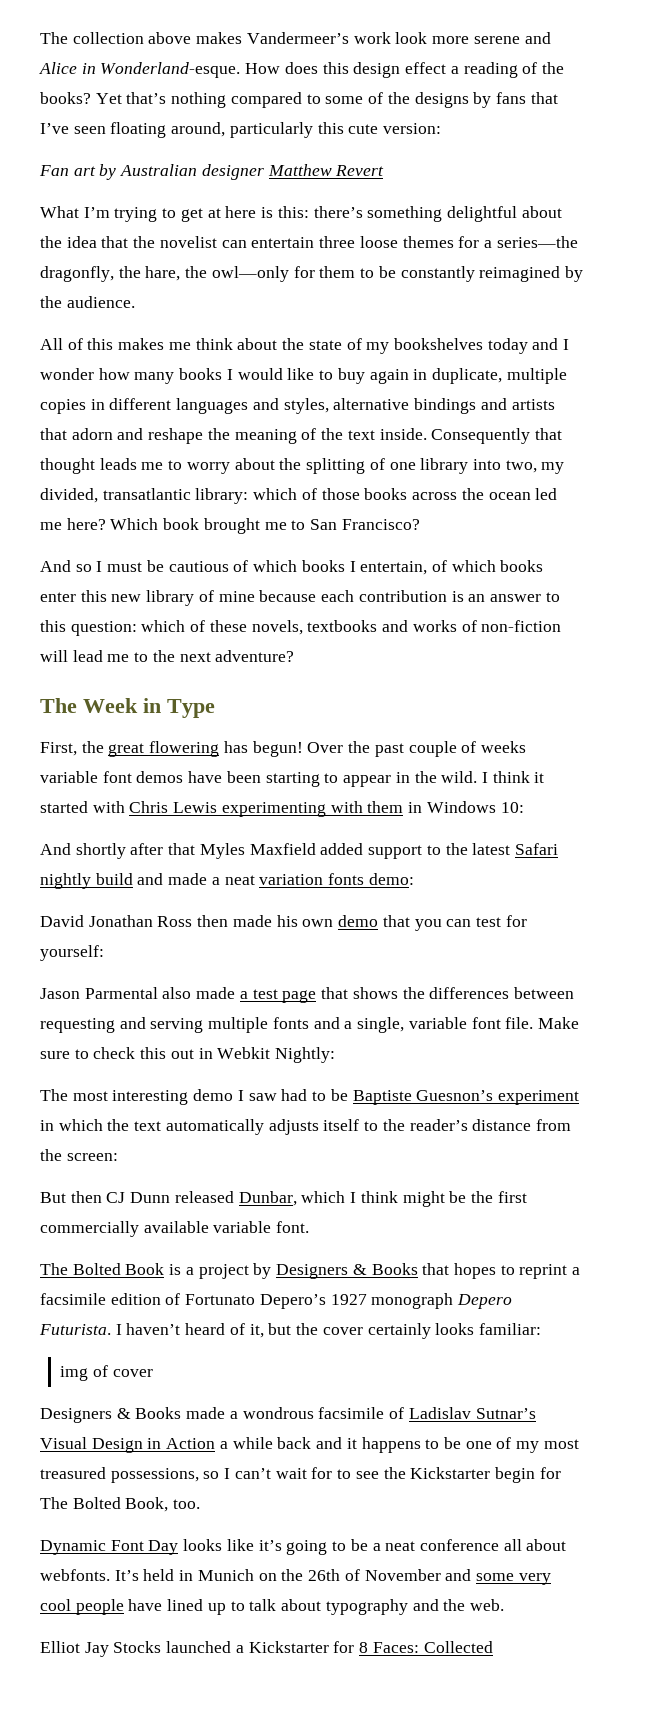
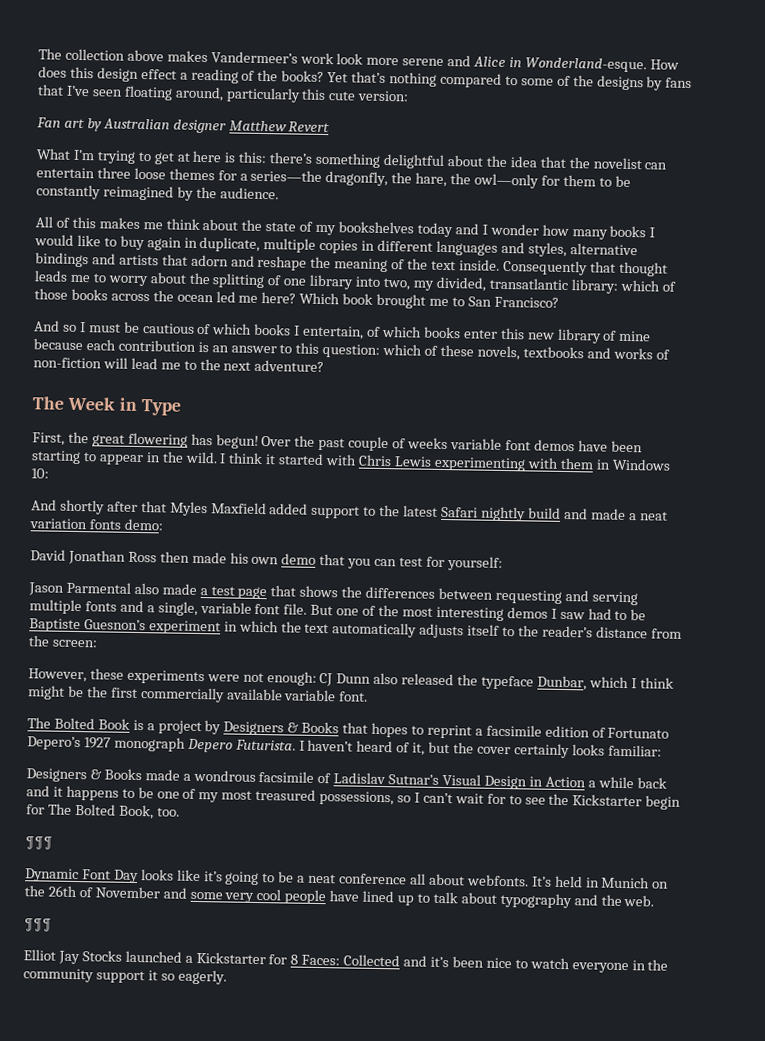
[537,1017,579,1029] [40,1047,336,1063] [40,1089,68,1101] Make sure to check this out in Webkit Nightly: // The -> [310,604,400,617] But one of the
[193,1089,234,1101] demo -> [506,607,548,619] demos
[40,1191,234,1203] But then CJ Dunn released -> [28,668,535,690] However, these experiments were not enough: CJ Dunn also released the typeface
[60,1365,153,1381] // img of cover -> (662, 750) none
(201, 1504) none -> [25,836,53,850] // ¶¶¶
(504, 1605) none -> [24,918,52,932] // ¶¶¶
(493, 1647) none -> [403,955,669,974] [23,968,227,985] and it’s been nice to watch everyone in the community support it so eagerly.

